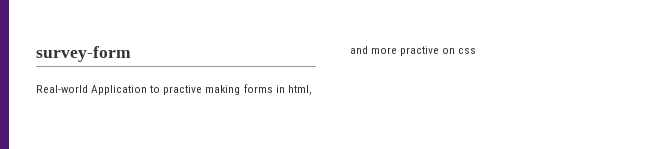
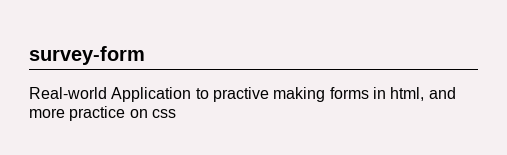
[400,46,440,56] practive -> [69,106,126,121] practice

